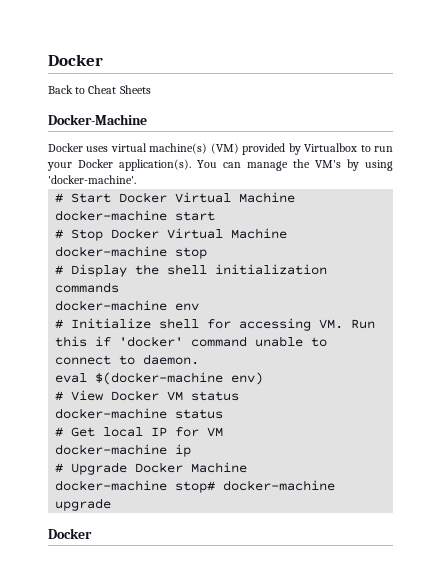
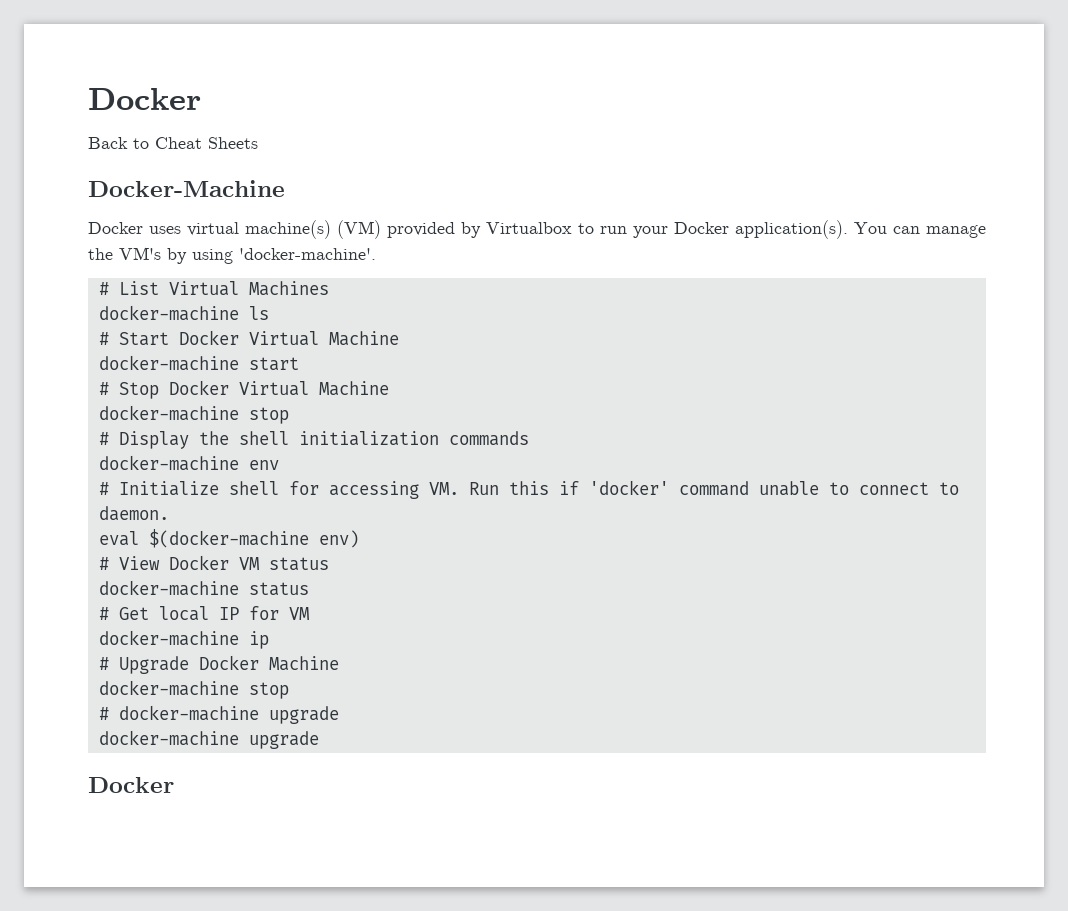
(136, 179) none -> [98,281,329,296] [98,305,269,321] // # List Virtual Machines // docker-machine ls
[175,481,216,493] stop# -> [248,682,289,699] [98,705,339,724] stop // # docker-machine upgrade //

